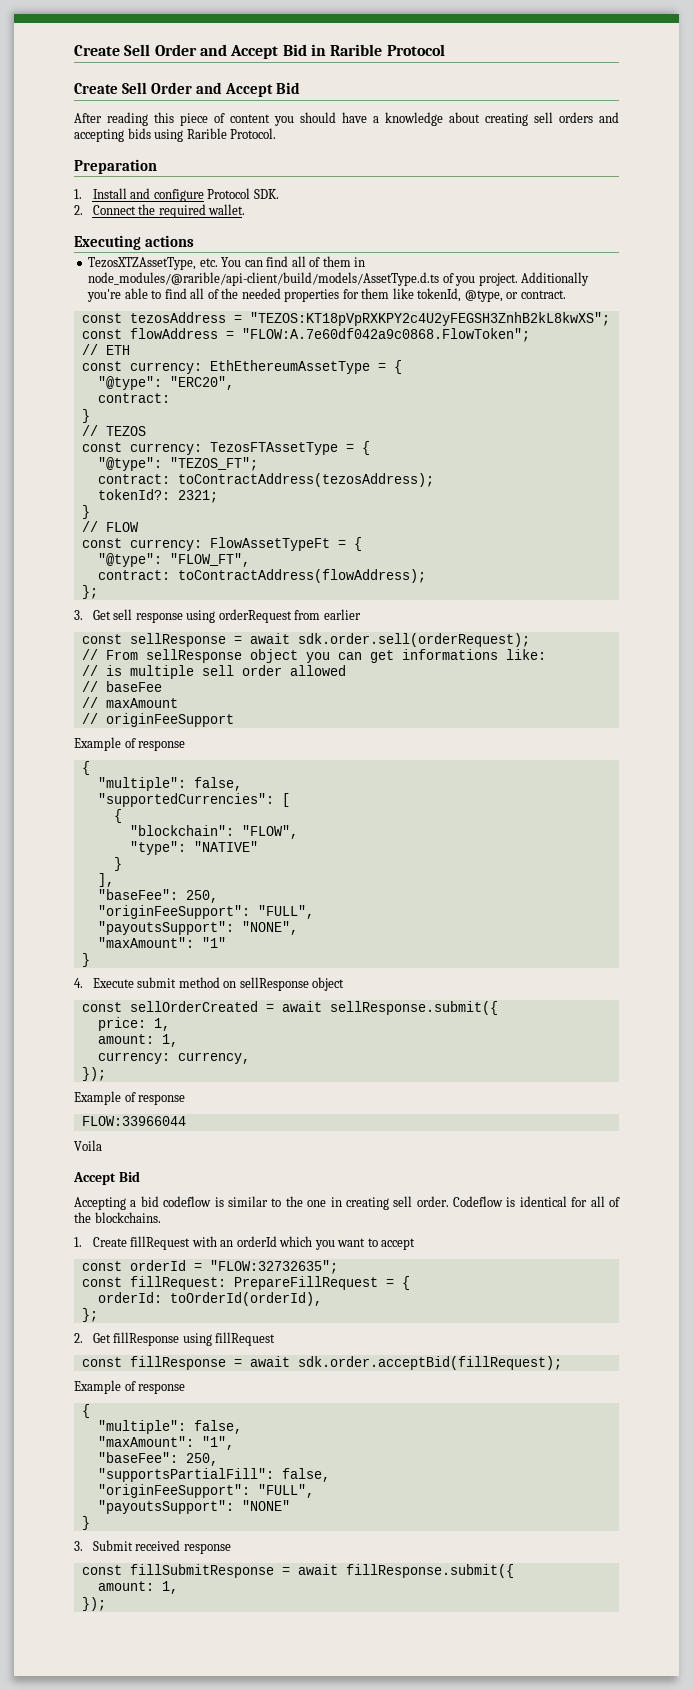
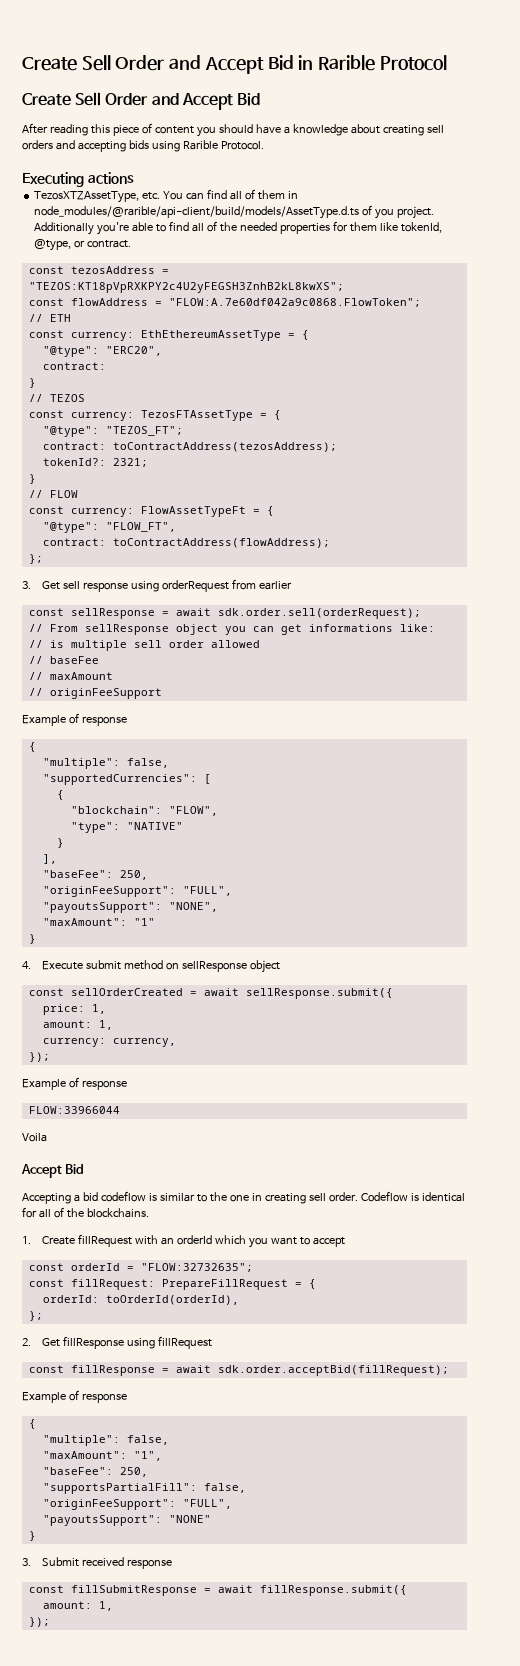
[74,159,157,174] [74,188,279,202] [74,204,246,218] // Preparation // 1. Install and configure Protocol SDK. // 2. Connect the required wallet. -> (264, 145) none

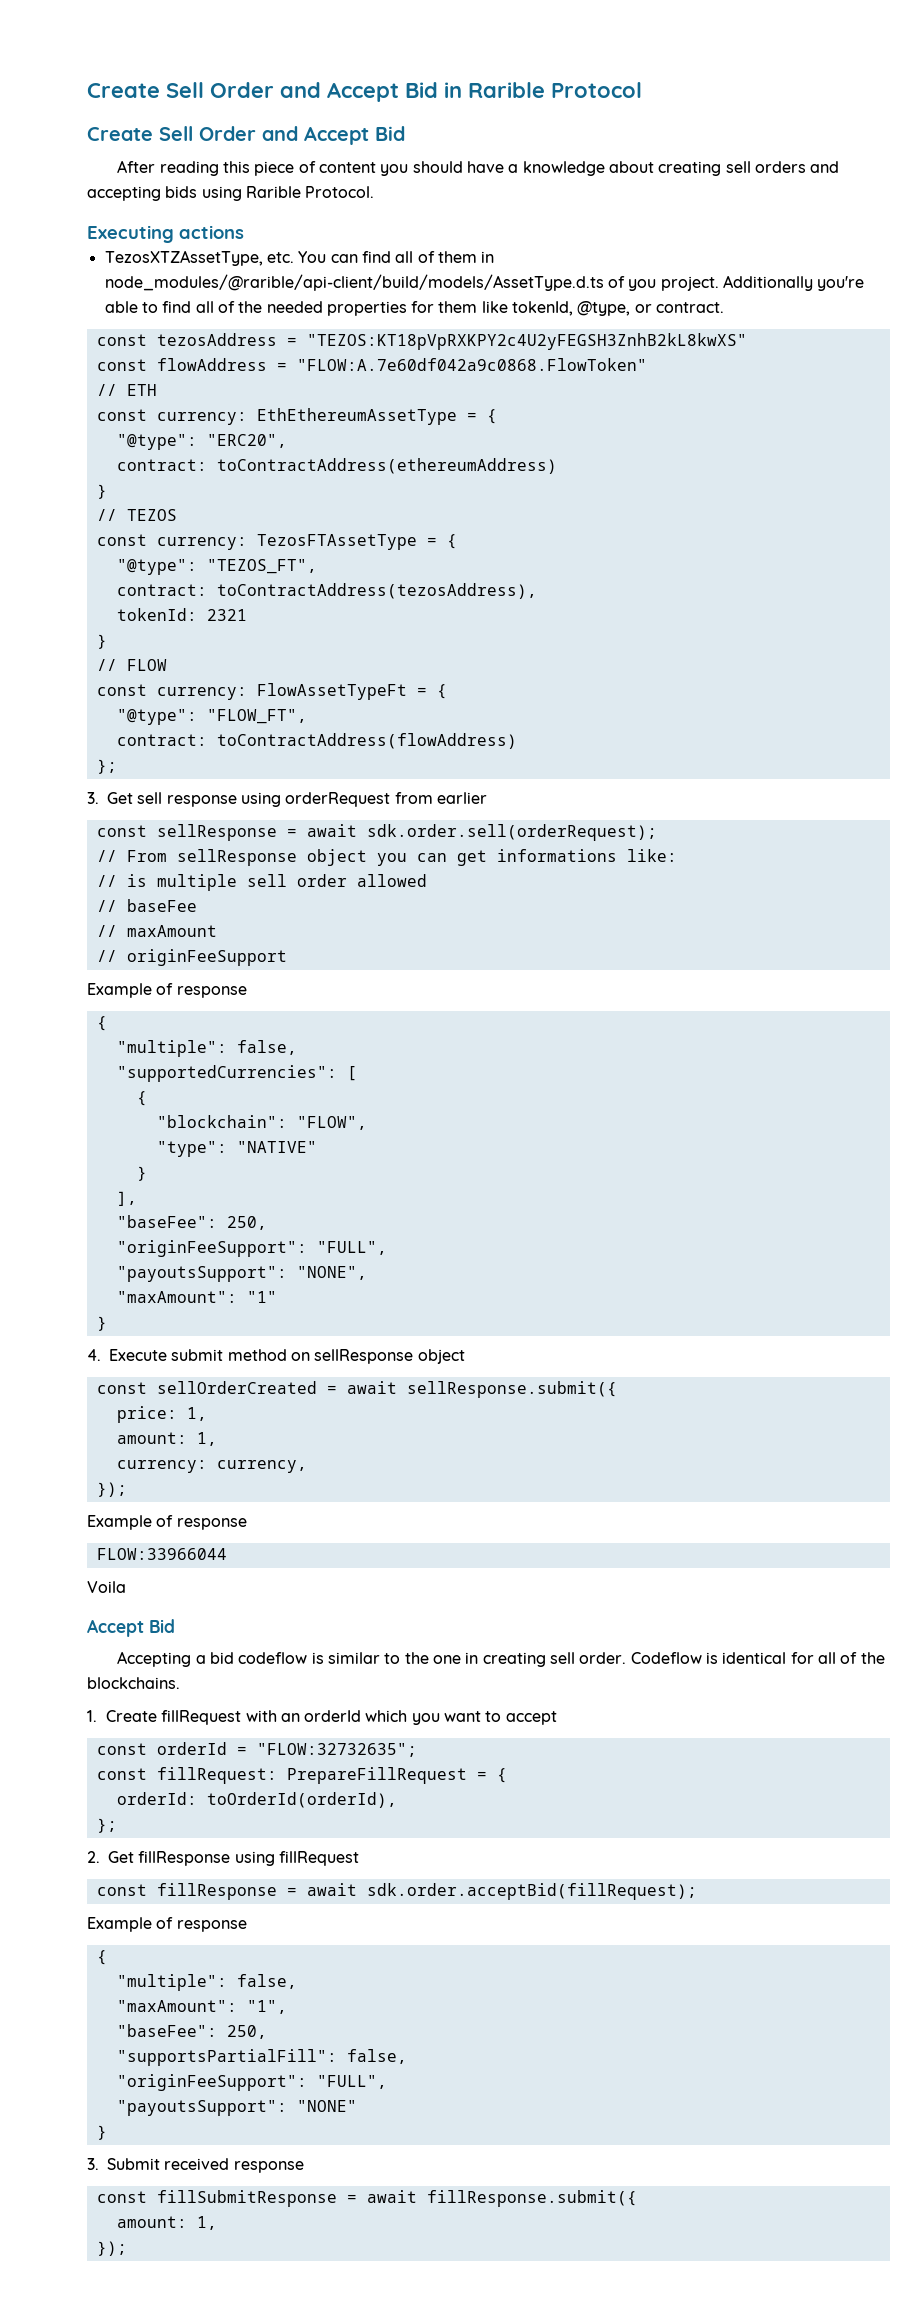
[28,282,344,293] "TEZOS:KT18pVpRXKPY2c4U2yFEGSH3ZnhB2kL8kwXS"; -> [306,333,747,350] "TEZOS:KT18pVpRXKPY2c4U2yFEGSH3ZnhB2kL8kwXS"
[168,298,421,307] "FLOW:A.7e60df042a9c0868.FlowToken"; -> [296,358,647,371] "FLOW:A.7e60df042a9c0868.FlowToken"
(106, 366) none -> [216,458,557,474] toContractAddress(ethereumAddress)
[105,426,183,436] [42,442,337,452] [42,458,148,467] "TEZOS_FT"; // contract: toContractAddress(tezosAddress); // tokenId?: 2321; -> [206,559,317,574] [116,583,537,599] [116,608,247,621] "TEZOS_FT", // contract: toContractAddress(tezosAddress), // tokenId: 2321
[112,538,330,548] toContractAddress(flowAddress); -> [216,733,517,749] toContractAddress(flowAddress)

